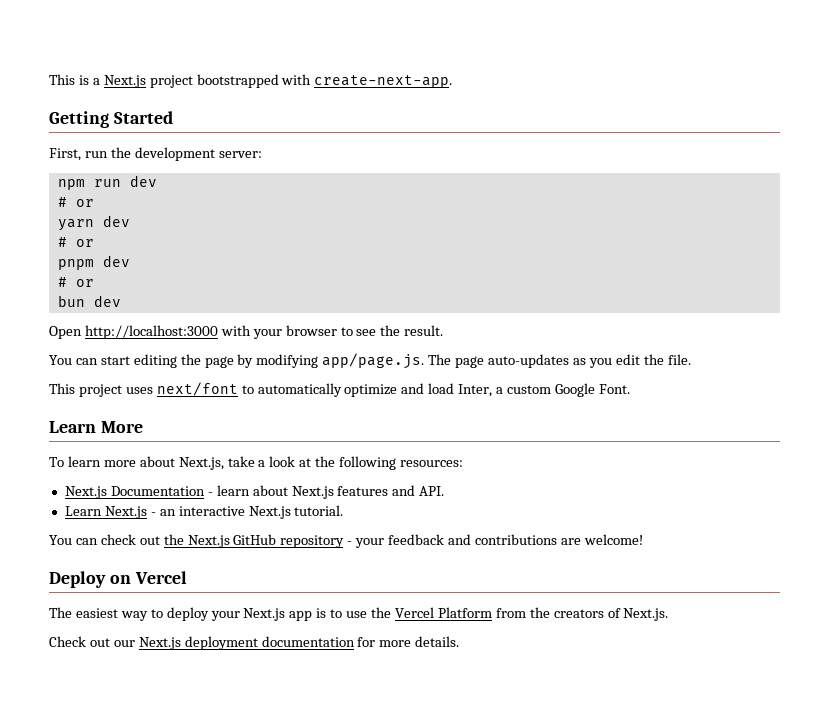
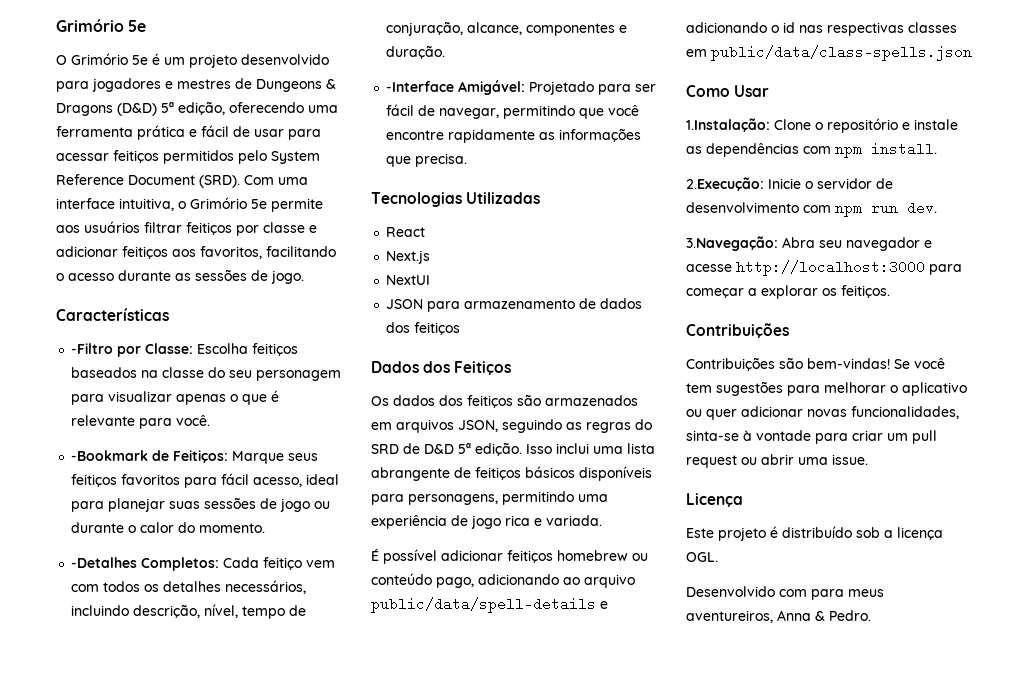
[49,74,453,88] [49,111,173,128] [49,147,262,161] [57,175,157,190] [57,197,94,207] [57,215,130,231] [57,237,94,247] [57,255,130,270] [57,277,94,287] [57,295,121,307] [49,325,444,339] [49,353,691,369] [49,382,630,397] [49,421,143,433] [49,456,464,470] [64,485,445,499] [64,505,344,519] [49,534,643,548] [49,571,187,588] [49,607,669,621] [49,636,460,650] This is a Next.js project bootstrapped with create-next-app. // Getting Started // First, run the development server: // npm run dev // # or // yarn dev // # or // pnpm dev // # or // bun dev // Open http://localhost:3000 with your browser to see the result. // You can start editing the page by modifying app/page.js. The page auto-updates as you edit the file. // This project uses next/font to automatically optimize and load Inter, a custom Google Font. // Learn More // To learn more about Next.js, take a look at the following resources: // Next.js Documentation - learn about Next.js features and API. // Learn Next.js - an interactive Next.js tutorial. // You can check out the Next.js GitHub repository - your feedback and contributions are welcome! // Deploy on Vercel // The easiest way to deploy your Next.js app is to use the Vercel Platform from the creators of Next.js. // Check out our Next.js deployment documentation for more details. -> [56,19,147,32] [56,53,329,68] [56,78,336,92] [56,101,338,116] [56,125,321,140] [56,150,320,164] [56,174,308,188] [56,197,323,212] [56,221,317,236] [56,246,336,259] [56,269,304,284] [56,308,169,321] [71,343,299,357] [71,367,342,381] [71,390,280,405] [71,415,211,429] [71,450,319,464] [71,473,340,488] [71,497,331,512] [71,522,266,533] [71,557,336,571] [71,580,307,594] [71,604,307,619] [386,21,628,36] [386,45,446,59] [386,80,657,95] [386,104,640,119] [386,128,642,143] [386,153,468,167] [371,192,541,207] [386,227,426,237] [386,250,431,264] [386,275,431,285] [386,298,643,312] [386,322,461,335] [371,361,512,375] [371,394,638,408] [371,419,652,433] [371,442,655,456] [371,466,652,481] [371,491,608,505] [371,515,602,529] [371,548,648,564] [371,573,635,588] [371,597,608,613] [686,22,957,36] [686,45,972,61] [686,85,770,97] [686,118,958,133] [686,142,937,158] [686,177,893,191] [686,201,937,217] [686,236,932,251] [686,260,962,276] [686,285,890,299] [686,323,789,338] [686,357,945,371] [686,381,967,396] [686,406,959,420] [686,430,937,444] [686,454,868,468] [686,493,743,507] [686,526,943,541] [686,552,718,562] [686,586,884,600] [686,610,871,623] Grimório 5e // O Grimório 5e é um projeto desenvolvido para jogadores e mestres de Dungeons & Dragons (D&D) 5ª edição, oferecendo uma ferramenta prática e fácil de usar para acessar feitiços permitidos pelo System Reference Document (SRD). Com uma interface intuitiva, o Grimório 5e permite aos usuários filtrar feitiços por classe e adicionar feitiços aos favoritos, facilitando o acesso durante as sessões de jogo. // Características // -Filtro por Classe: Escolha feitiços baseados na classe do seu personagem para visualizar apenas o que é relevante para você. // -Bookmark de Feitiços: Marque seus feitiços favoritos para fácil acesso, ideal para planejar suas sessões de jogo ou durante o calor do momento. // -Detalhes Completos: Cada feitiço vem com todos os detalhes necessários, incluindo descrição, nível, tempo de conjuração, alcance, componentes e duração. // -Interface Amigável: Projetado para ser fácil de navegar, permitindo que você encontre rapidamente as informações que precisa. // Tecnologias Utilizadas // React // Next.js // NextUI // JSON para armazenamento de dados dos feitiços // Dados dos Feitiços // Os dados dos feitiços são armazenados em arquivos JSON, seguindo as regras do SRD de D&D 5ª edição. Isso inclui uma lista abrangente de feitiços básicos disponíveis para personagens, permitindo uma experiência de jogo rica e variada. // É possível adicionar feitiços homebrew ou conteúdo pago, adicionando ao arquivo public/data/spell-details e adicionando o id nas respectivas classes em public/data/class-spells.json // Como Usar // 1.Instalação: Clone o repositório e instale as dependências com npm install. // 2.Execução: Inicie o servidor de desenvolvimento com npm run dev. // 3.Navegação: Abra seu navegador e acesse http://localhost:3000 para começar a explorar os feitiços. // Contribuições // Contribuições são bem-vindas! Se você tem sugestões para melhorar o aplicativo ou quer adicionar novas funcionalidades, sinta-se à vontade para criar um pull request ou abrir uma issue. // Licença // Este projeto é distribuído sob a licença OGL. // Desenvolvido com para meus aventureiros, Anna & Pedro.

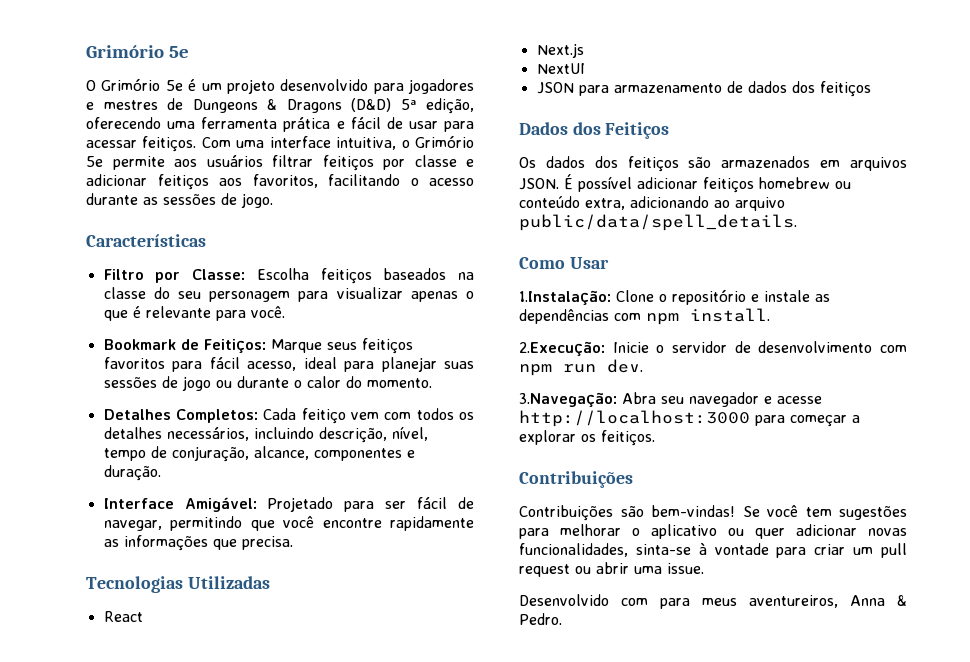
[113,150,320,164] [56,174,240,188] feitiços permitidos pelo System Reference Document (SRD). -> [142,136,197,152] feitiços.
[71,343,114,354] -Filtro -> [103,269,144,280] Filtro
[71,450,149,461] -Bookmark -> [103,339,176,350] Bookmark
[71,557,138,568] -Detalhes -> [103,409,171,420] Detalhes
[386,81,455,92] -Interface -> [103,498,174,509] Interface
[458,419,652,433] [371,442,655,456] [371,466,652,481] [371,491,608,505] [371,515,602,529] JSON, seguindo as regras do SRD de D&D 5ª edição. Isso inclui uma lista abrangente de feitiços básicos disponíveis para personagens, permitindo uma experiência de jogo rica e variada. // -> [519,178,559,190] JSON.
[436,577,474,588] pago, -> [585,198,625,210] extra,
[371,597,608,613] [686,22,957,36] [686,45,972,61] public/data/spell-details e adicionando o id nas respectivas classes em public/data/class-spells.json -> [519,214,797,231] public/data/spell_details.
[686,493,743,507] [686,526,943,541] [686,552,718,562] // Licença // Este projeto é distribuído sob a licença OGL. -> (704, 568) none

